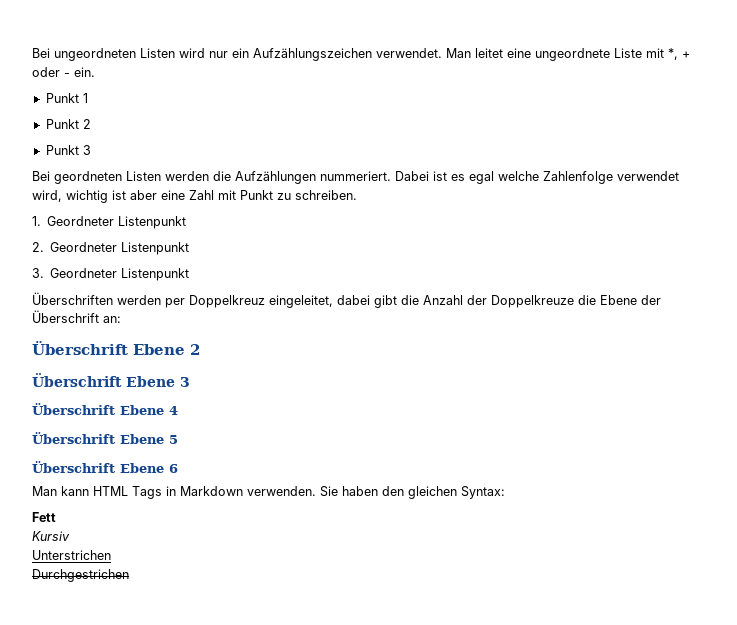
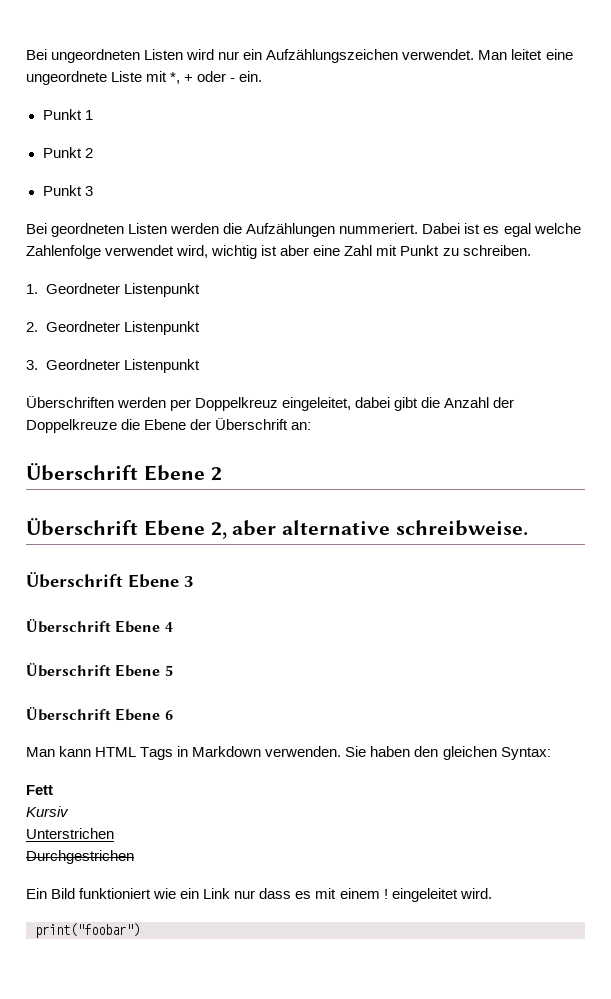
(200, 349) none -> [26,518,529,539] // Überschrift Ebene 2, aber alternative schreibweise.
(129, 575) none -> [26,888,492,902] [35,923,140,938] // Ein Bild funktioniert wie ein Link nur dass es mit einem ! eingeleitet wird. // print("foobar")

